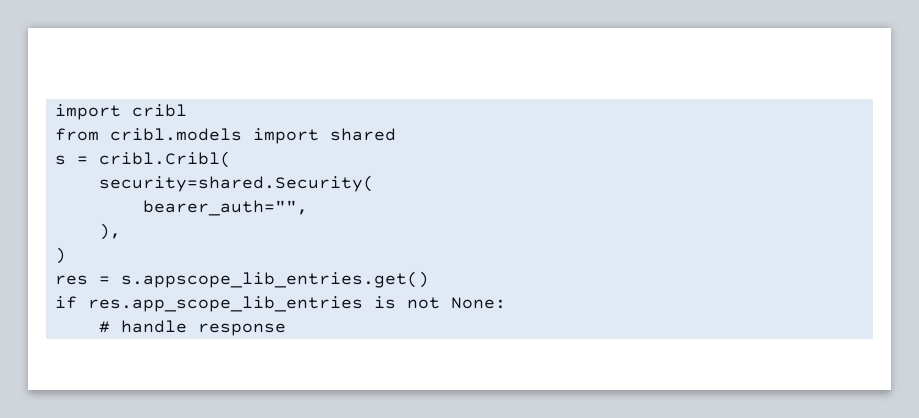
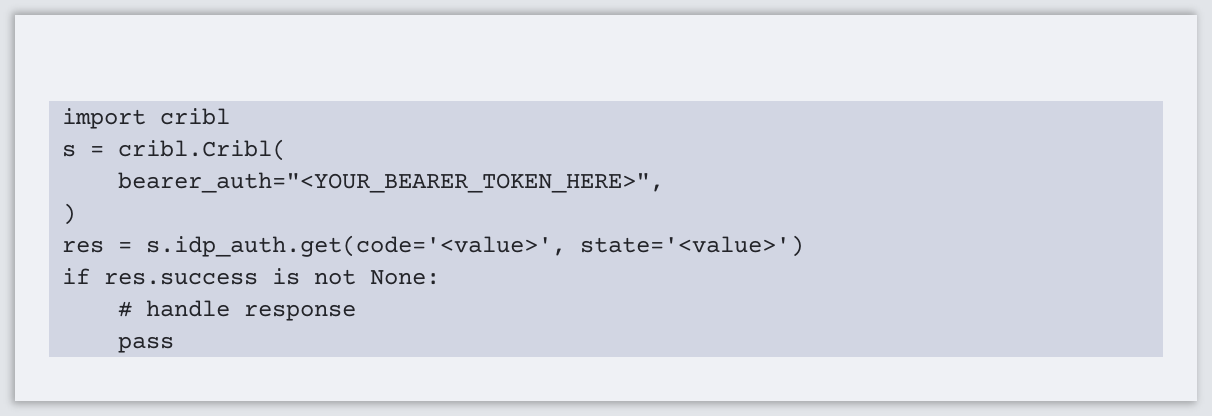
[54,128,396,144] // from cribl.models import shared -> (230, 116) none
[98,175,374,192] [142,200,308,216] [98,223,121,240] security=shared.Security( // bearer_auth="", // ), -> [117,172,664,193] bearer_auth="<YOUR_BEARER_TOKEN_HERE>",
[120,271,429,288] s.appscope_lib_entries.get() -> [145,235,804,257] s.idp_auth.get(code='<value>', state='<value>')
[87,296,363,312] res.app_scope_lib_entries -> [103,272,258,285] res.success
(286, 329) none -> [117,336,174,353] // pass

